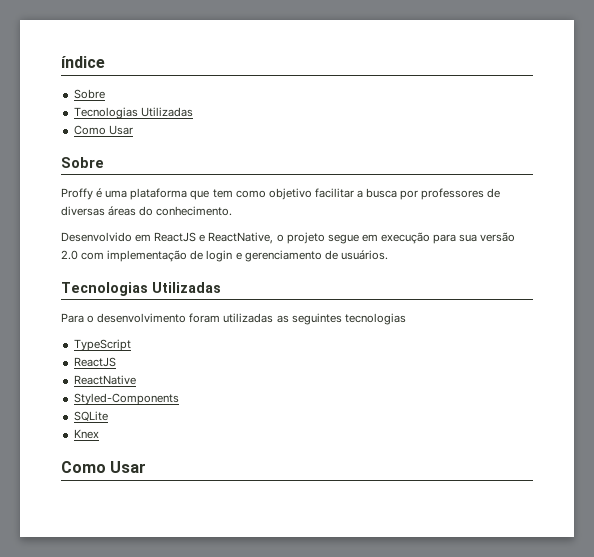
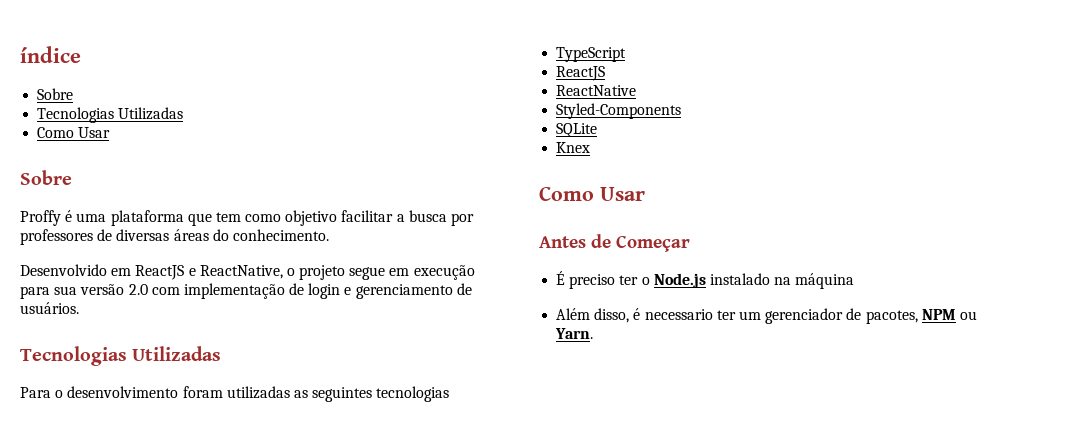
(147, 467) none -> [539,234,690,252] [556,271,855,289] [556,308,977,324] [555,328,594,339] // Antes de Começar // É preciso ter o Node.js instalado na máquina // Além disso, é necessario ter um gerenciador de pacotes, NPM ou Yarn.

